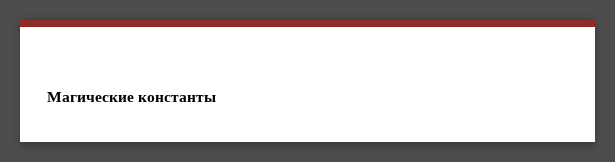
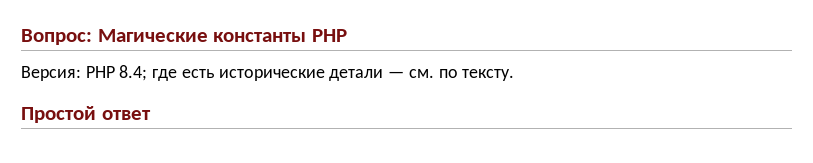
(47, 97) none -> [21,29,92,45] Вопрос:
(217, 98) none -> [311,29,347,42] [21,65,515,81] [21,106,151,123] PHP // Версия: PHP 8.4; где есть исторические детали — см. по тексту. // Простой ответ

